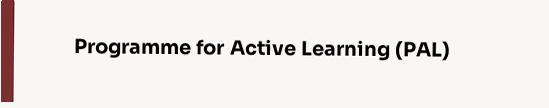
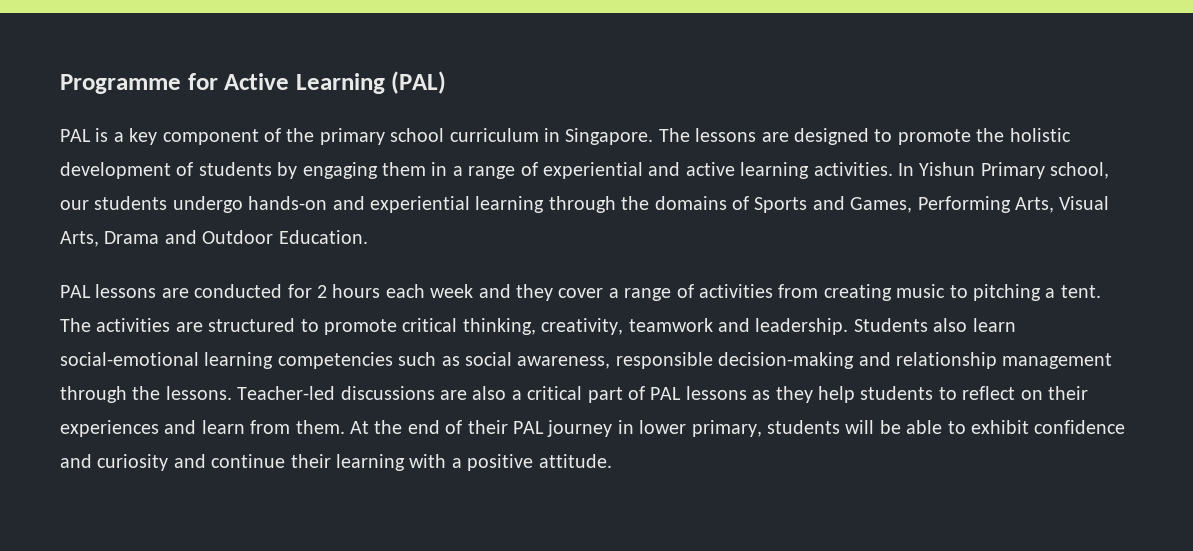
(452, 50) none -> [60,128,1071,145] [60,162,1110,179] [60,196,1110,213] [60,230,368,247] [60,284,1101,301] [60,318,1016,335] [60,352,1113,369] [60,386,1088,403] [60,420,1126,437] [60,454,612,471] // PAL is a key component of the primary school curriculum in Singapore. The lessons are designed to promote the holistic development of students by engaging them in a range of experiential and active learning activities. In Yishun Primary school, our students undergo hands-on and experiential learning through the domains of Sports and Games, Performing Arts, Visual Arts, Drama and Outdoor Education. // PAL lessons are conducted for 2 hours each week and they cover a range of activities from creating music to pitching a tent. The activities are structured to promote critical thinking, creativity, teamwork and leadership. Students also learn social-emotional learning competencies such as social awareness, responsible decision-making and relationship management through the lessons. Teacher-led discussions are also a critical part of PAL lessons as they help students to reflect on their experiences and learn from them. At the end of their PAL journey in lower primary, students will be able to exhibit confidence and curiosity and continue their learning with a positive attitude.

